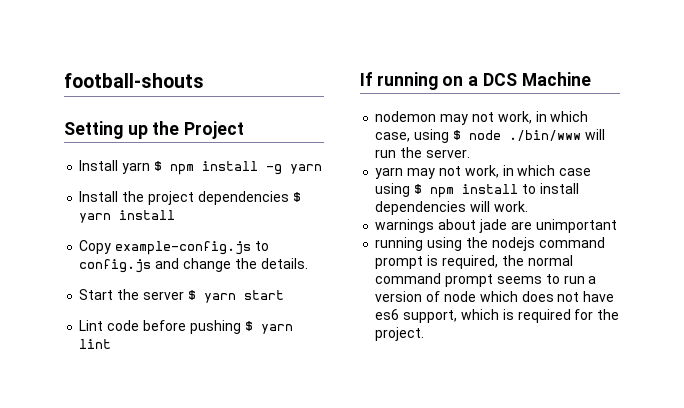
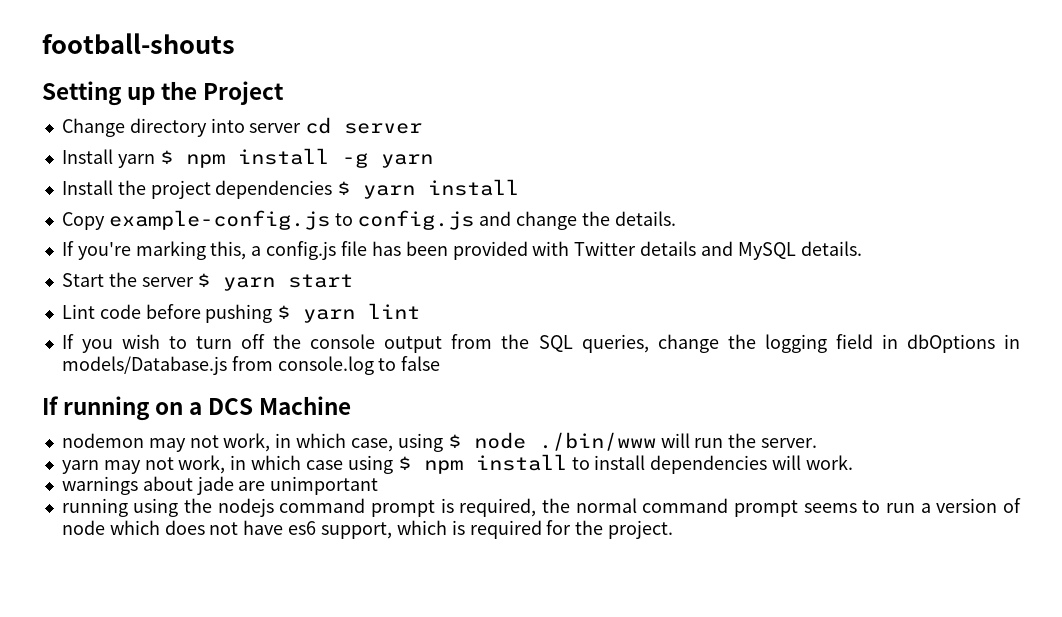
(245, 130) none -> [61,117,423,137] // Change directory into server cd server
(308, 263) none -> [61,241,862,260] // If you're marking this, a config.js file has been provided with Twitter details and MySQL details.
(112, 344) none -> [61,334,1020,353] [61,356,441,375] // If you wish to turn off the console output from the SQL queries, change the logging field in dbOptions in models/Database.js from console.log to false

